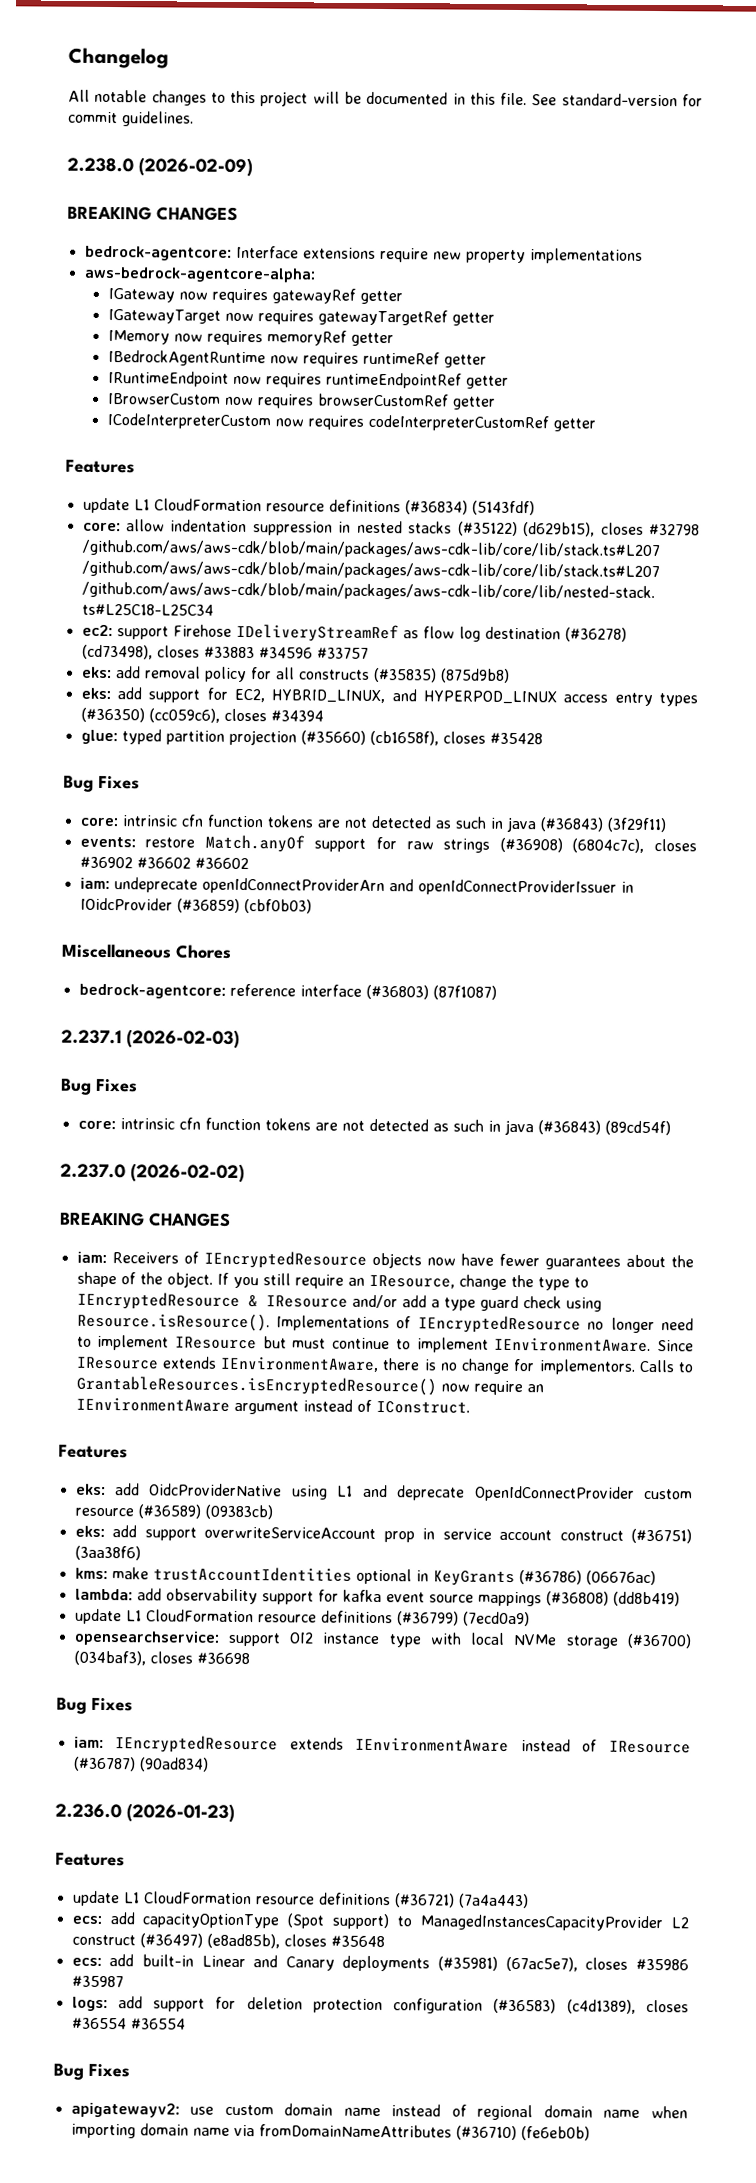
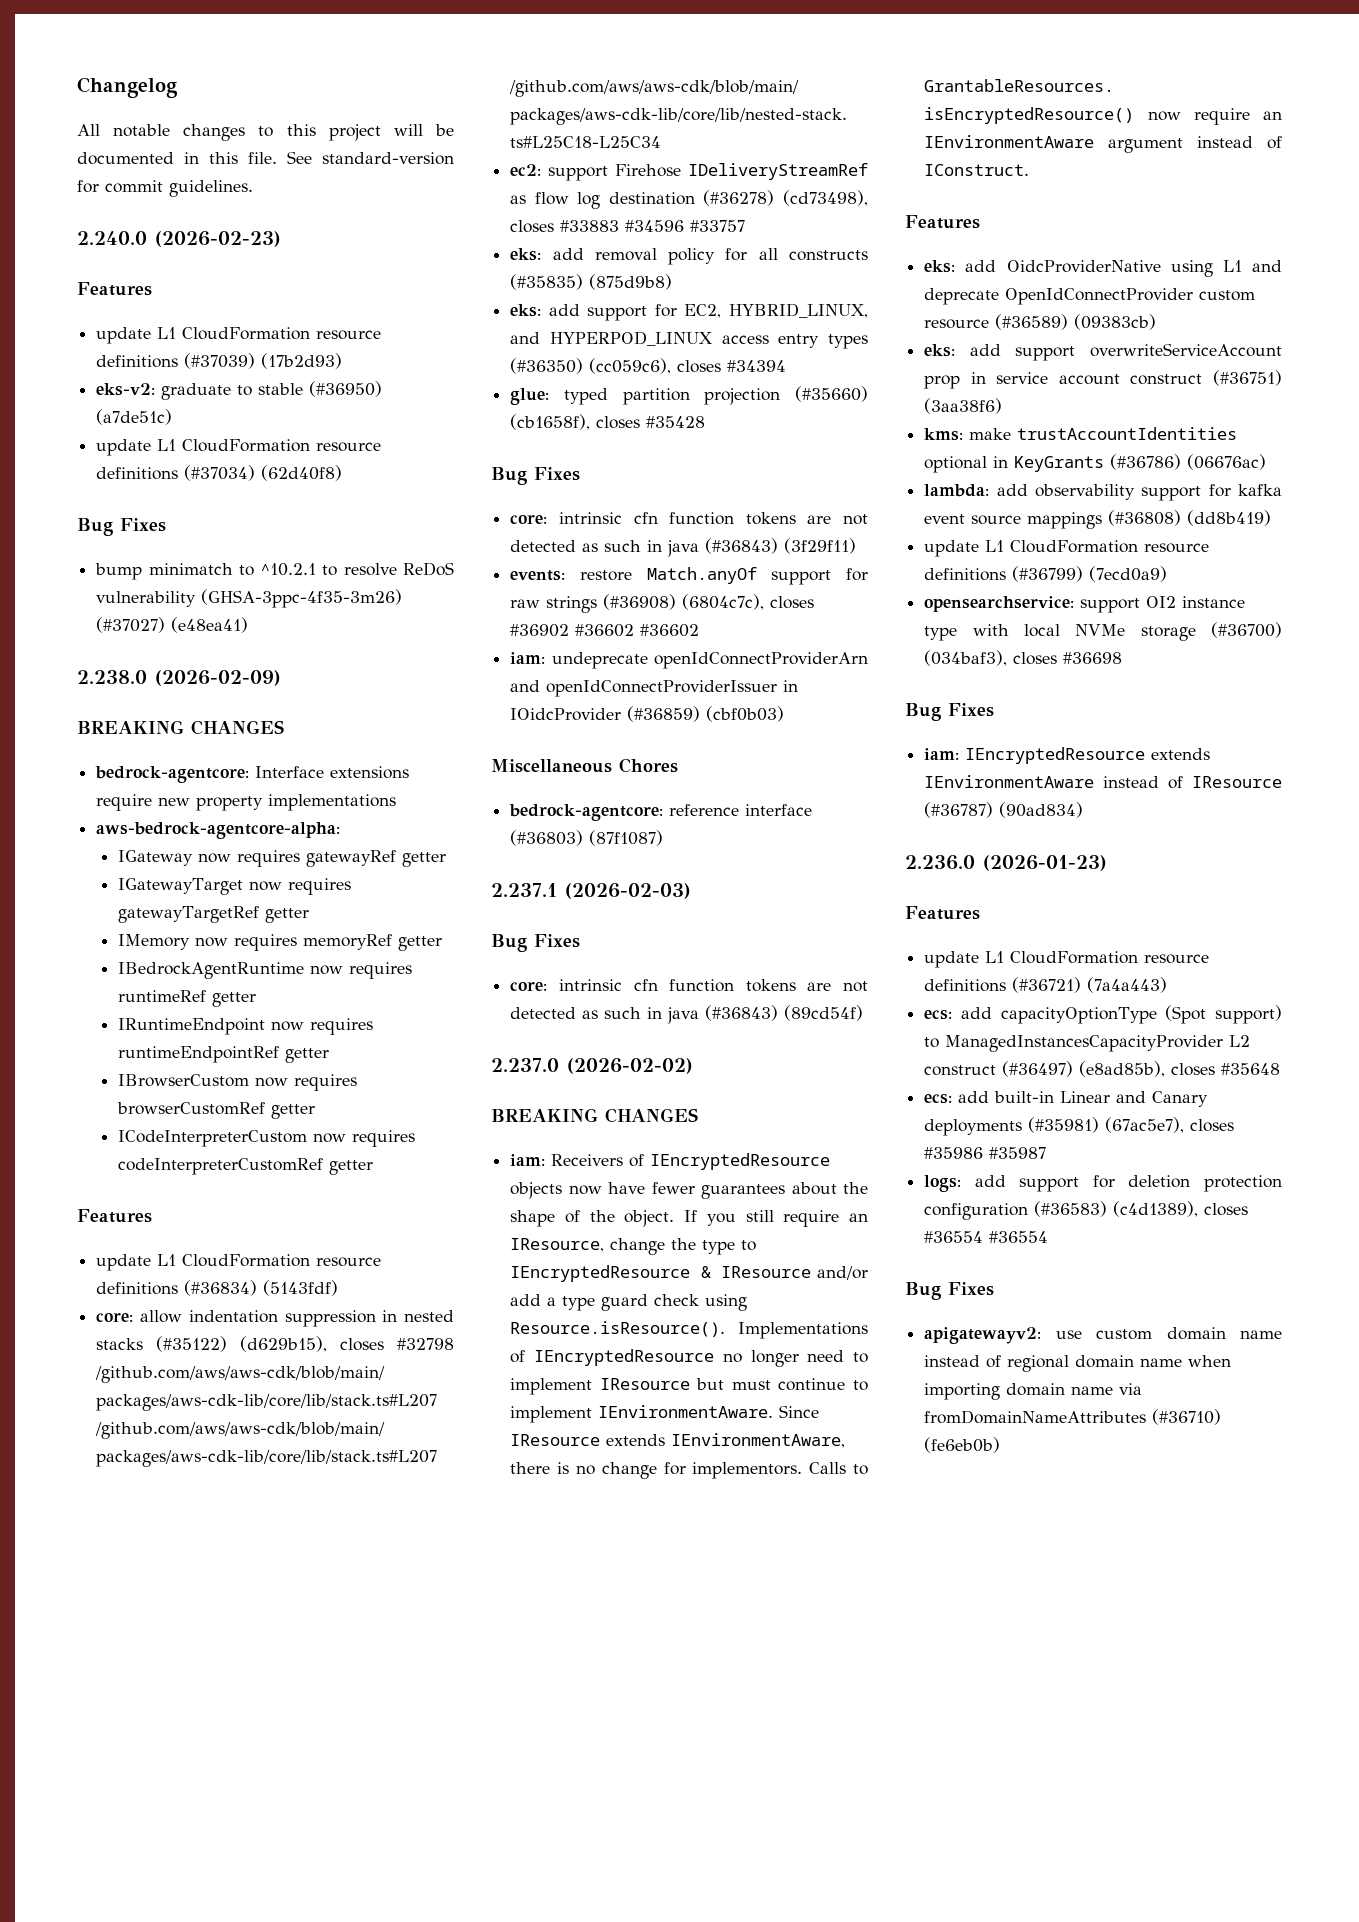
(194, 119) none -> [77,231,281,247] [77,282,152,296] [96,327,382,344] [96,353,343,369] [96,381,383,400] [96,409,173,425] [96,439,382,456] [96,465,343,481] [77,518,166,536] [95,562,454,580] [96,589,403,608] [96,617,249,633] // 2.240.0 (2026-02-23) // Features // update L1 CloudFormation resource definitions (#37039) (17b2d93) // eks-v2: graduate to stable (#36950) (a7de51c) // update L1 CloudFormation resource definitions (#37034) (62d40f8) // Bug Fixes // bump minimatch to ^10.2.1 to resolve ReDoS vulnerability (GHSA-3ppc-4f35-3m26) (#37027) (e48ea41)

